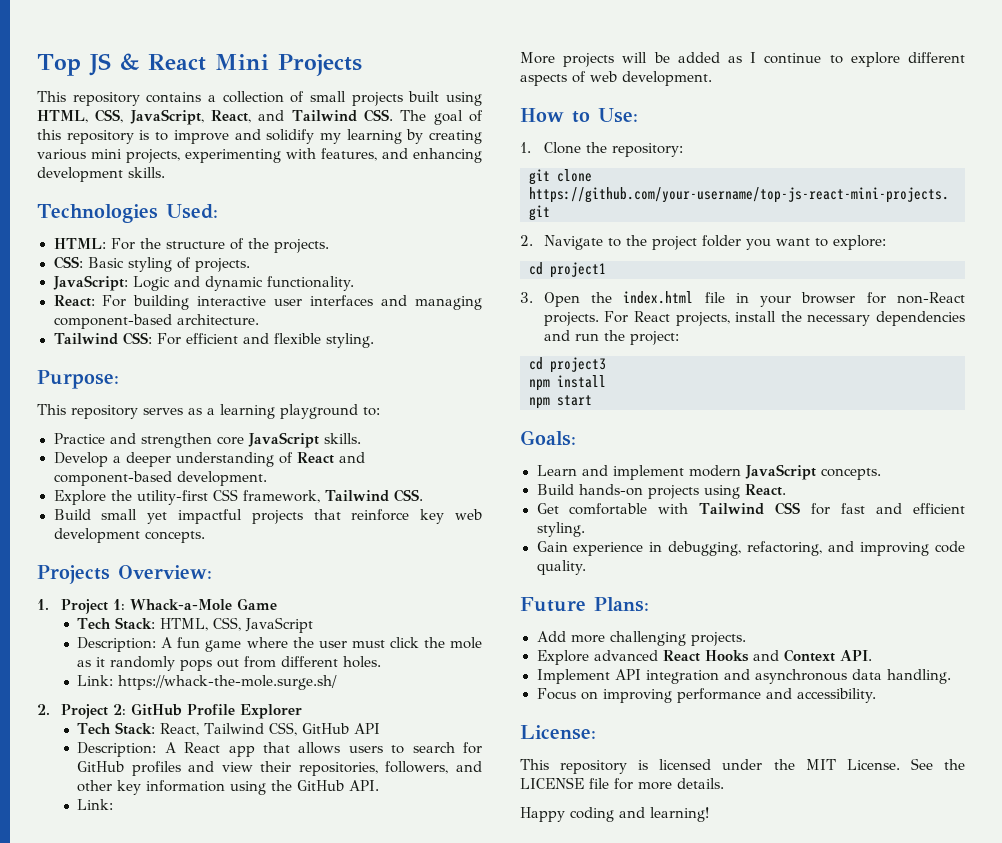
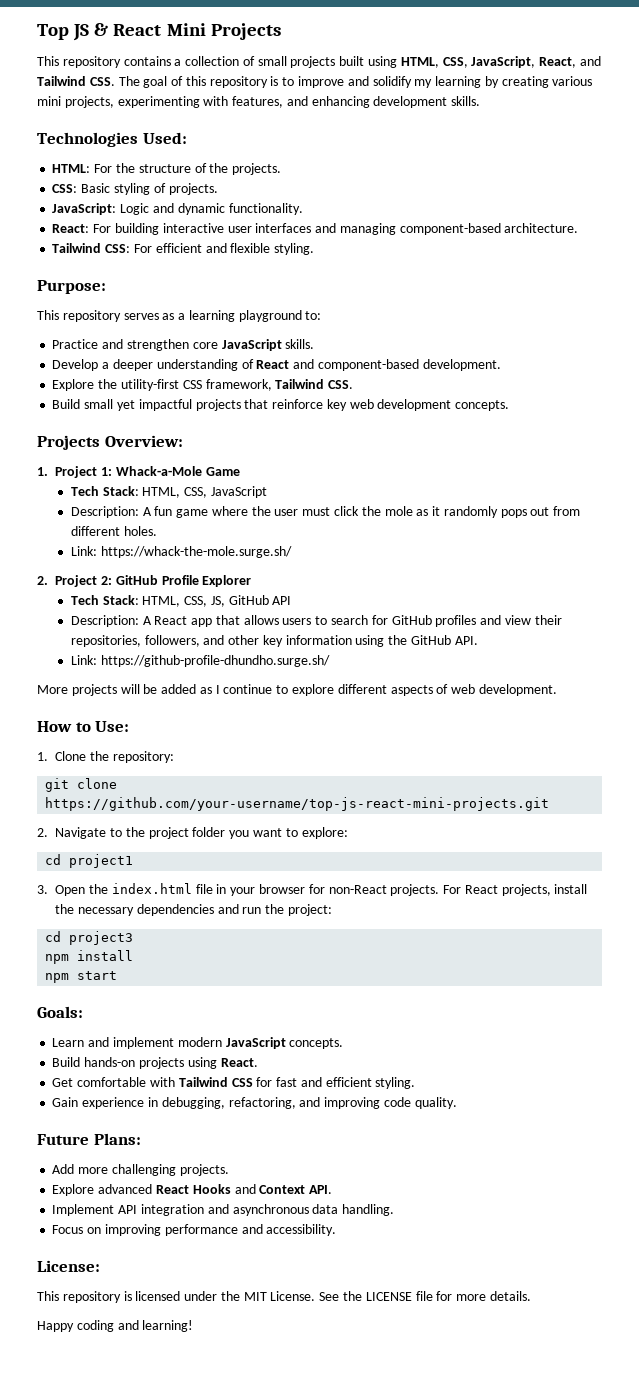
[160,722,298,736] React, Tailwind CSS, -> [142,596,225,607] HTML, CSS, JS,
(114, 804) none -> [100,655,330,667] https://github-profile-dhundho.surge.sh/

